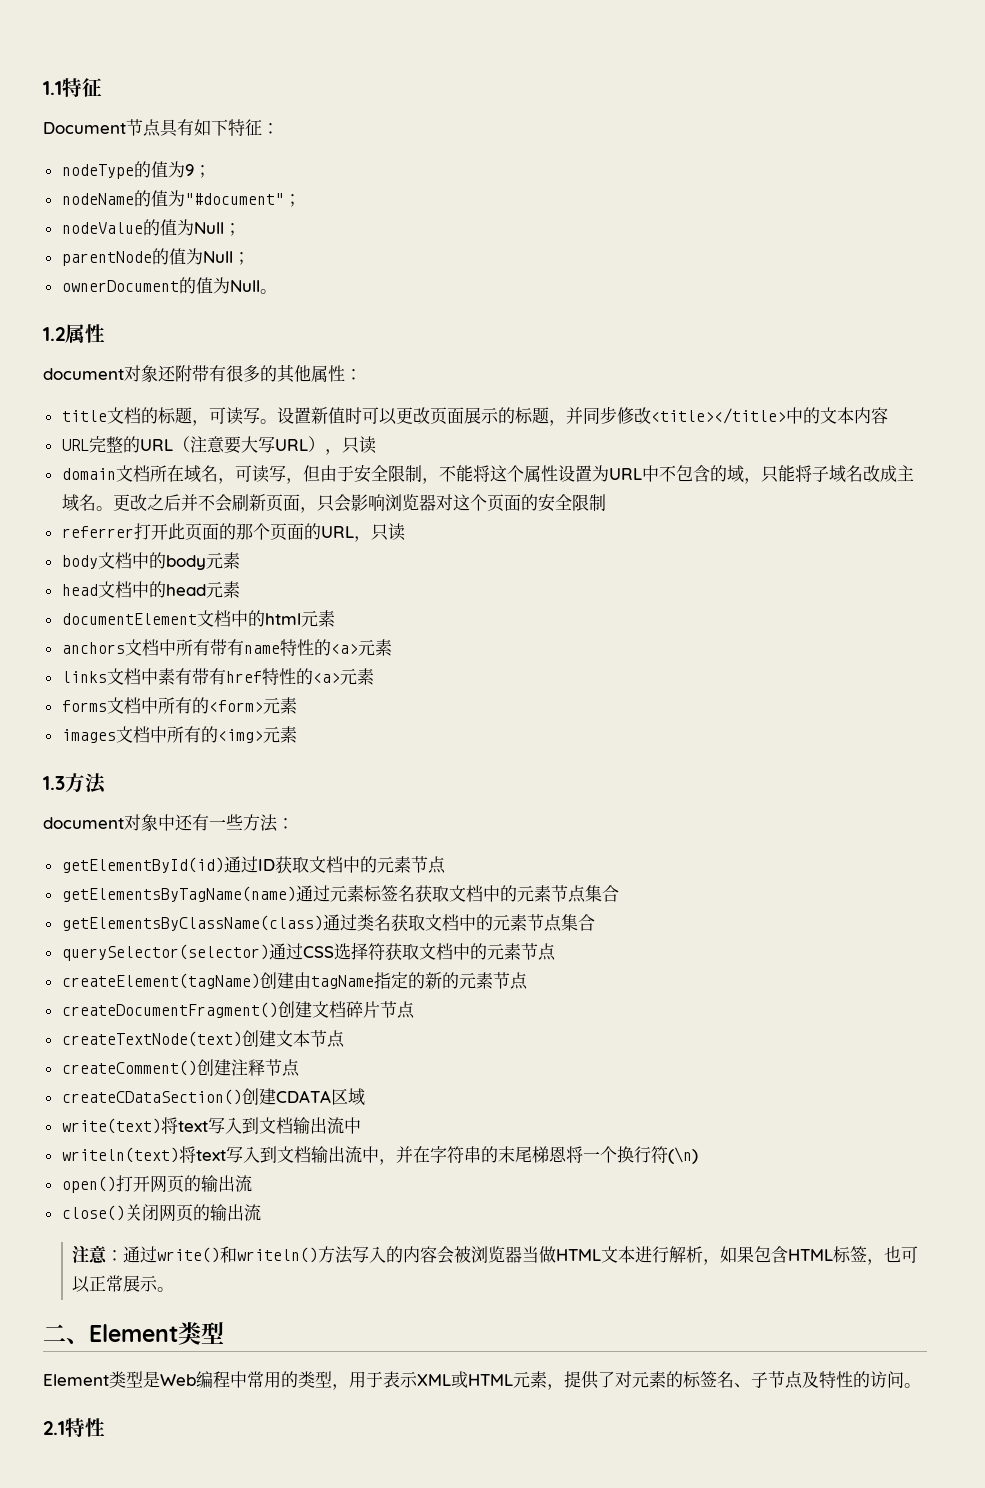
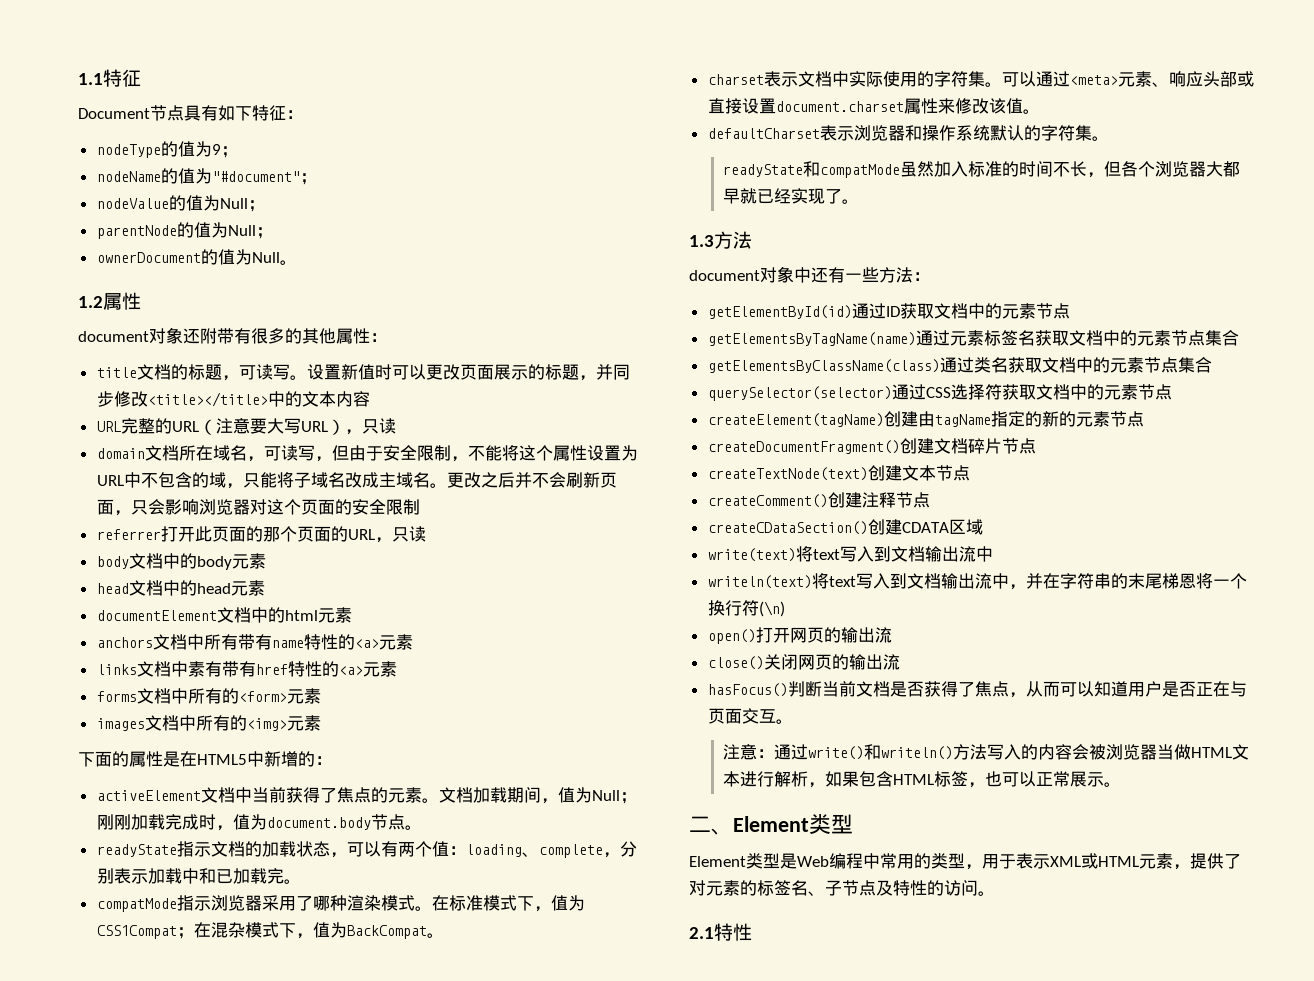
(297, 734) none -> [78,751,332,767] [96,787,637,804] [96,814,422,831] [96,841,637,858] [96,868,301,884] [96,895,585,912] [96,922,444,939] [707,71,1254,87] [707,98,1040,114] [707,125,1109,141] [722,161,1240,178] [722,188,859,204] // 下面的属性是在HTML5中新增的： // activeElement文档中当前获得了焦点的元素。文档加载期间，值为Null；刚刚加载完成时，值为document.body节点。 // readyState指示文档的加载状态，可以有两个值：loading、complete，分别表示加载中和已加载完。 // compatMode指示浏览器采用了哪种渲染模式。在标准模式下，值为CSS1Compat；在混杂模式下，值为BackCompat。 // charset表示文档中实际使用的字符集。可以通过<meta>元素、响应头部或直接设置document.charset属性来修改该值。 // defaultCharset表示浏览器和操作系统默认的字符集。 // readyState和compatMode虽然加入标准的时间不长，但各个浏览器大都早就已经实现了。
(261, 1212) none -> [707,681,1247,698] [707,708,793,724] // hasFocus()判断当前文档是否获得了焦点，从而可以知道用户是否正在与页面交互。

